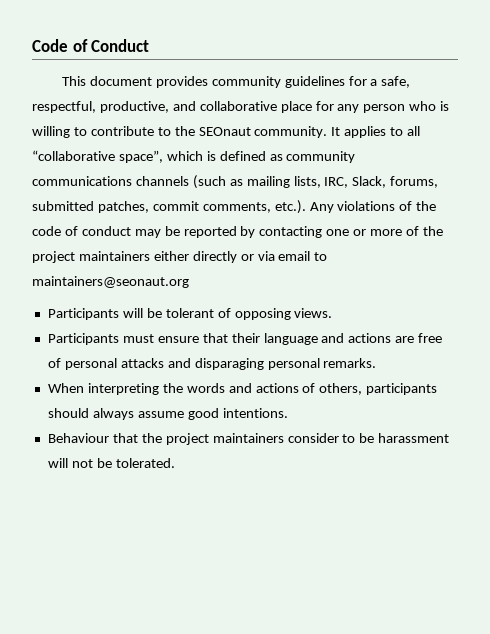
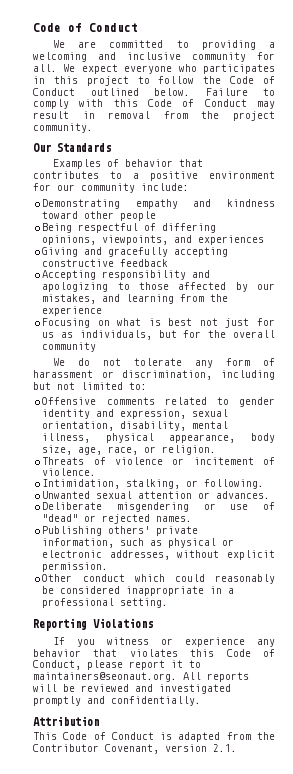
[61,76,411,88] [32,101,450,113] [32,126,421,138] [32,150,356,163] [32,175,439,189] [32,200,437,214] [32,226,443,238] [32,251,328,263] [32,276,189,288] [47,308,333,320] [47,333,443,345] [47,358,377,370] [47,383,438,395] [47,408,288,420] [47,433,450,445] [47,458,175,468] This document provides community guidelines for a safe, respectful, productive, and collaborative place for any person who is willing to contribute to the SEOnaut community. It applies to all “collaborative space”, which is defined as community communications channels (such as mailing lists, IRC, Slack, forums, submitted patches, commit comments, etc.). Any violations of the code of conduct may be reported by contacting one or more of the project maintainers either directly or via email to maintainers@seonaut.org // Participants will be tolerant of opposing views. // Participants must ensure that their language and actions are free of personal attacks and disparaging personal remarks. // When interpreting the words and actions of others, participants should always assume good intentions. // Behaviour that the project maintainers consider to be harassment will not be tolerated. -> [53,40,275,50] [33,52,275,62] [33,64,275,74] [33,76,275,86] [33,88,275,96] [33,99,275,109] [33,111,275,121] [33,123,93,133] [33,143,111,152] [53,159,204,169] [33,171,275,181] [33,183,189,193] [42,199,275,209] [42,211,157,221] [42,223,217,233] [42,235,265,245] [42,247,229,257] [42,259,169,267] [42,270,211,280] [42,282,275,292] [42,294,229,304] [42,306,103,316] [42,318,275,328] [42,330,275,340] [42,342,97,352] [53,358,275,368] [33,370,275,380] [33,382,147,390] [42,397,275,407] [42,409,229,419] [42,421,229,431] [42,433,275,443] [42,445,217,455] [42,457,275,465] [42,468,97,476] [42,479,265,489] [42,491,271,499] [42,502,275,512] [42,514,193,524] [42,526,199,536] [42,538,235,548] [42,550,275,560] [42,562,109,572] [42,574,275,584] [42,586,235,596] [42,598,169,608] [33,618,153,631] [53,637,275,647] [33,649,275,657] [33,660,201,670] [33,672,249,682] [33,684,231,694] [33,696,201,706] [33,716,99,726] [33,732,275,742] [33,744,237,754] We are committed to providing a welcoming and inclusive community for all. We expect everyone who participates in this project to follow the Code of Conduct outlined below. Failure to comply with this Code of Conduct may result in removal from the project community. // Our Standards // Examples of behavior that contributes to a positive environment for our community include: // Demonstrating empathy and kindness toward other people // Being respectful of differing opinions, viewpoints, and experiences // Giving and gracefully accepting constructive feedback // Accepting responsibility and apologizing to those affected by our mistakes, and learning from the experience // Focusing on what is best not just for us as individuals, but for the overall community // We do not tolerate any form of harassment or discrimination, including but not limited to: // Offensive comments related to gender identity and expression, sexual orientation, disability, mental illness, physical appearance, body size, age, race, or religion. // Threats of violence or incitement of violence. // Intimidation, stalking, or following. // Unwanted sexual attention or advances. // Deliberate misgendering or use of "dead" or rejected names. // Publishing others' private information, such as physical or electronic addresses, without explicit permission. // Other conduct which could reasonably be considered inappropriate in a professional setting. // Reporting Violations // If you witness or experience any behavior that violates this Code of Conduct, please report it to maintainers@seonaut.org. All reports will be reviewed and investigated promptly and confidentially. // Attribution // This Code of Conduct is adapted from the Contributor Covenant, version 2.1.

